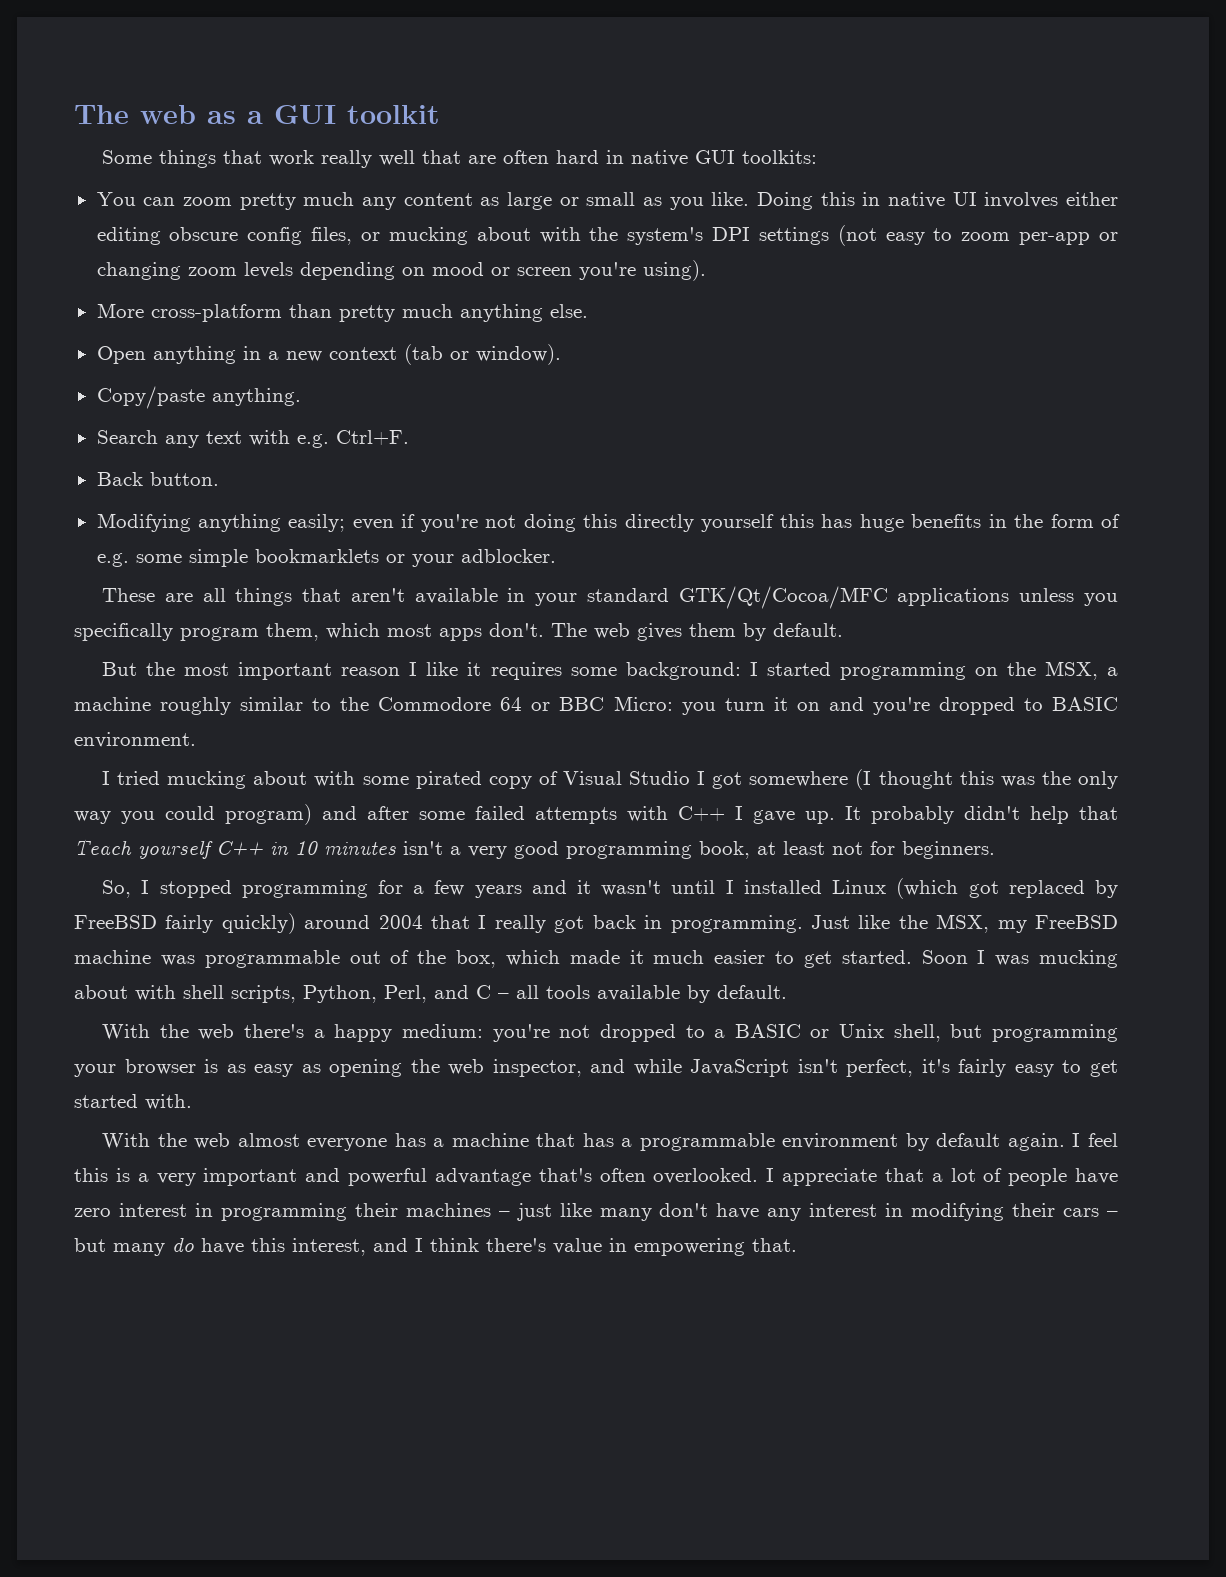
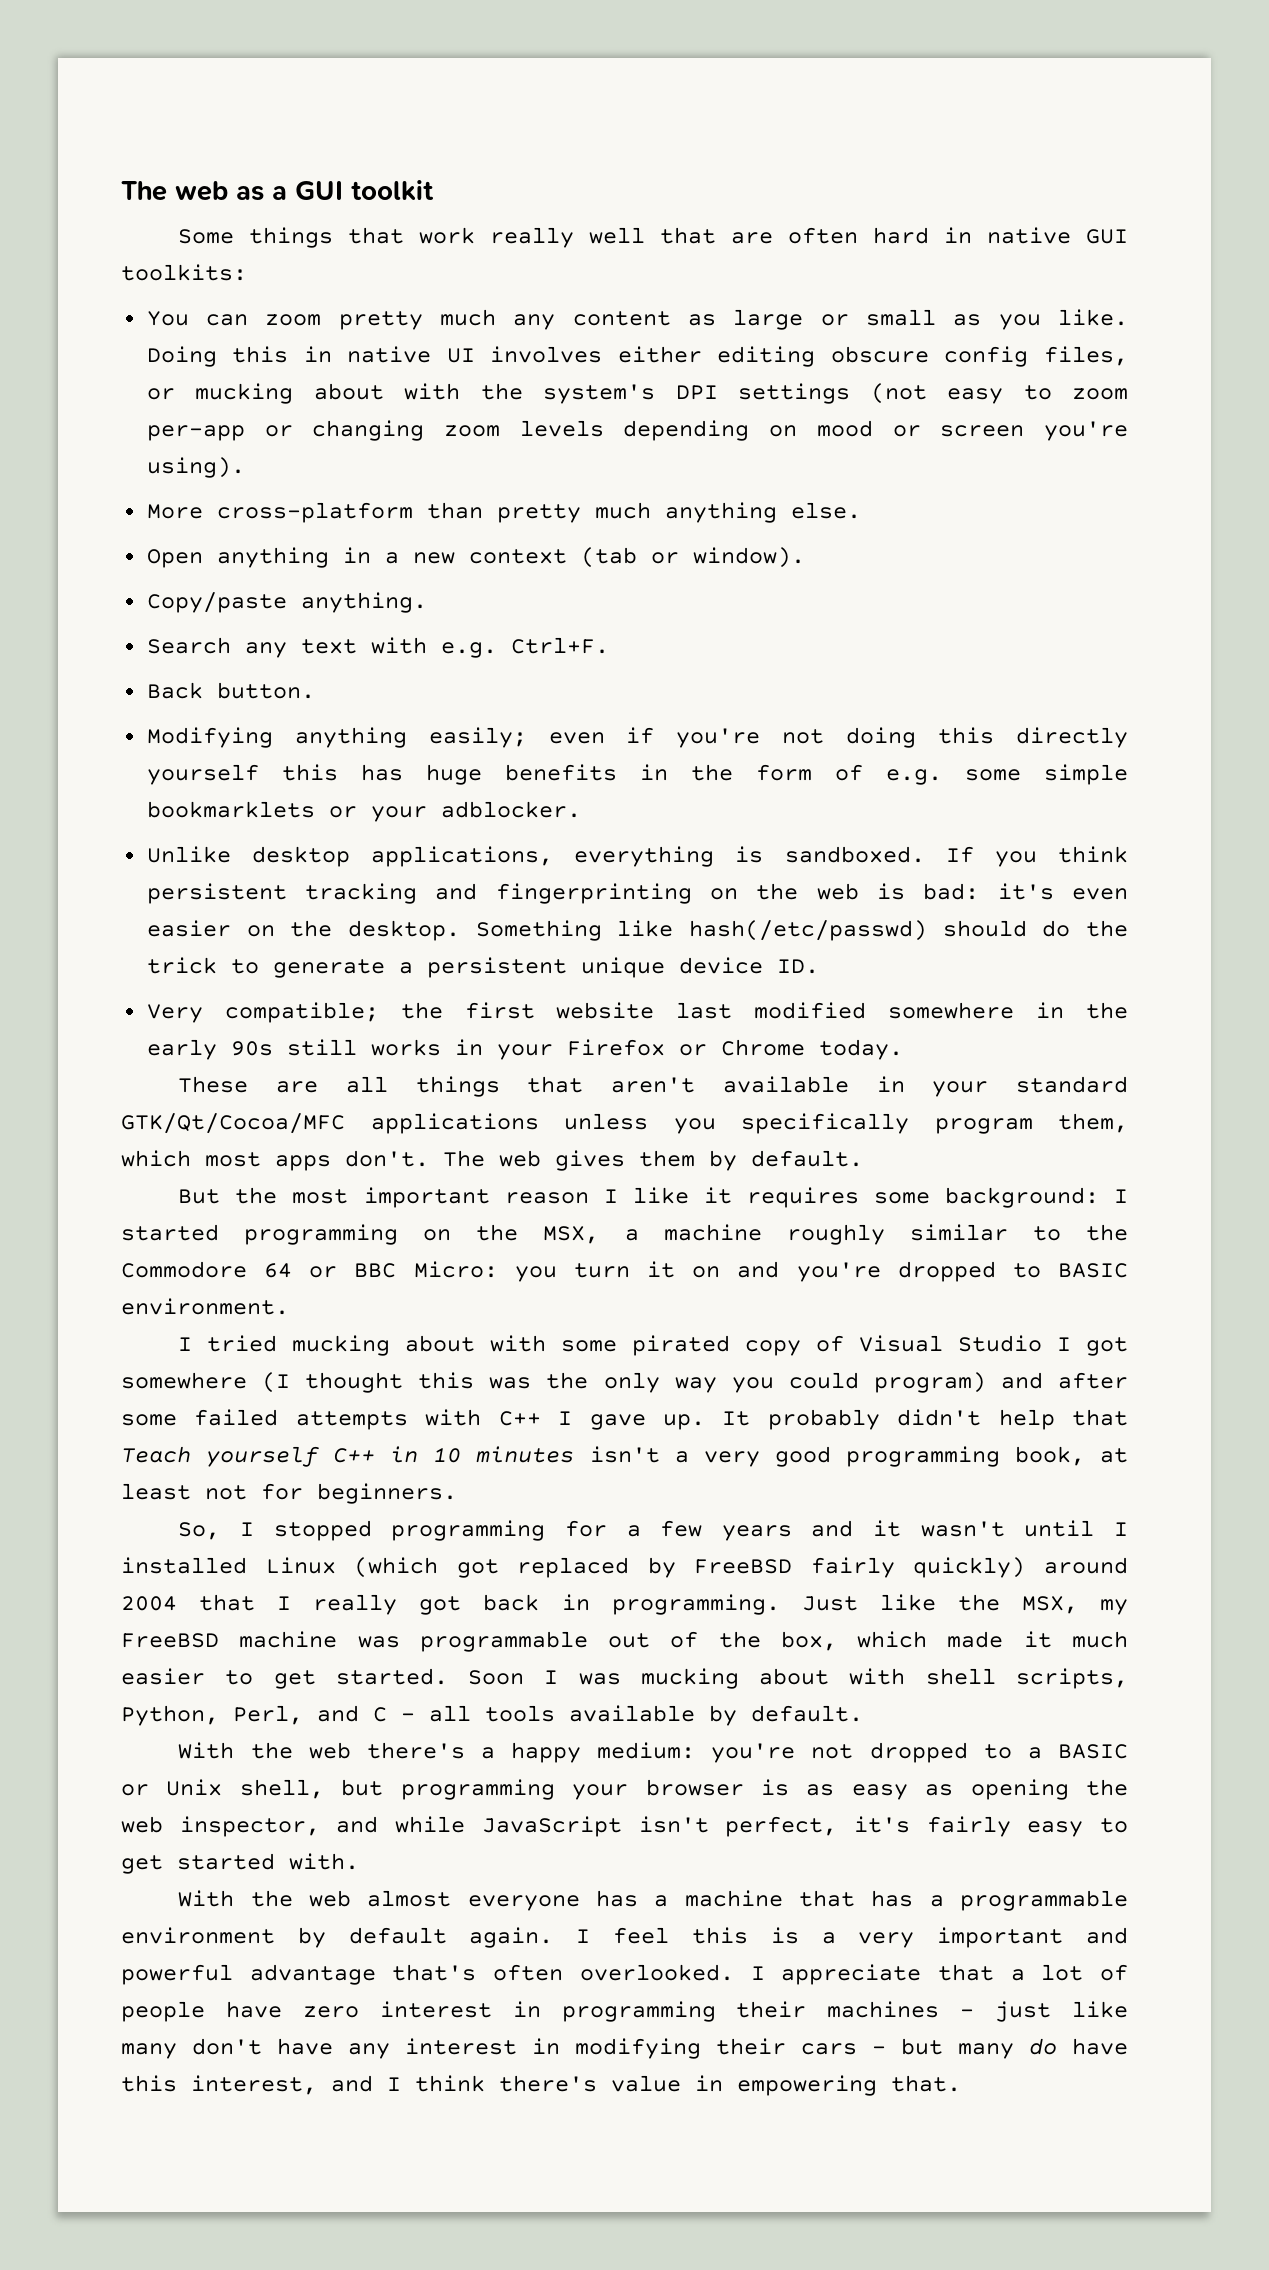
(556, 556) none -> [146,846,1128,867] [146,883,1129,904] [146,920,1128,941] [146,957,819,978] [146,1002,1128,1023] [146,1039,903,1060] // Unlike desktop applications, everything is sandboxed. If you think persistent tracking and fingerprinting on the web is bad: it's even easier on the desktop. Something like hash(/etc/passwd) should do the trick to generate a persistent unique device ID. // Very compatible; the first website last modified somewhere in the early 90s still works in your Firefox or Chrome today.

